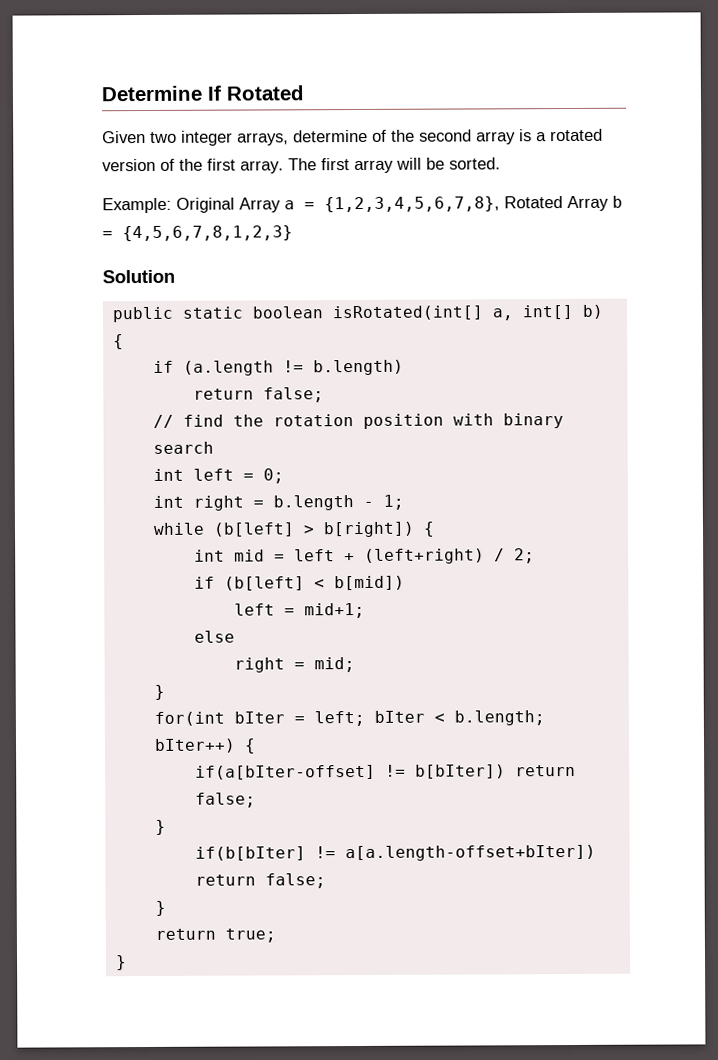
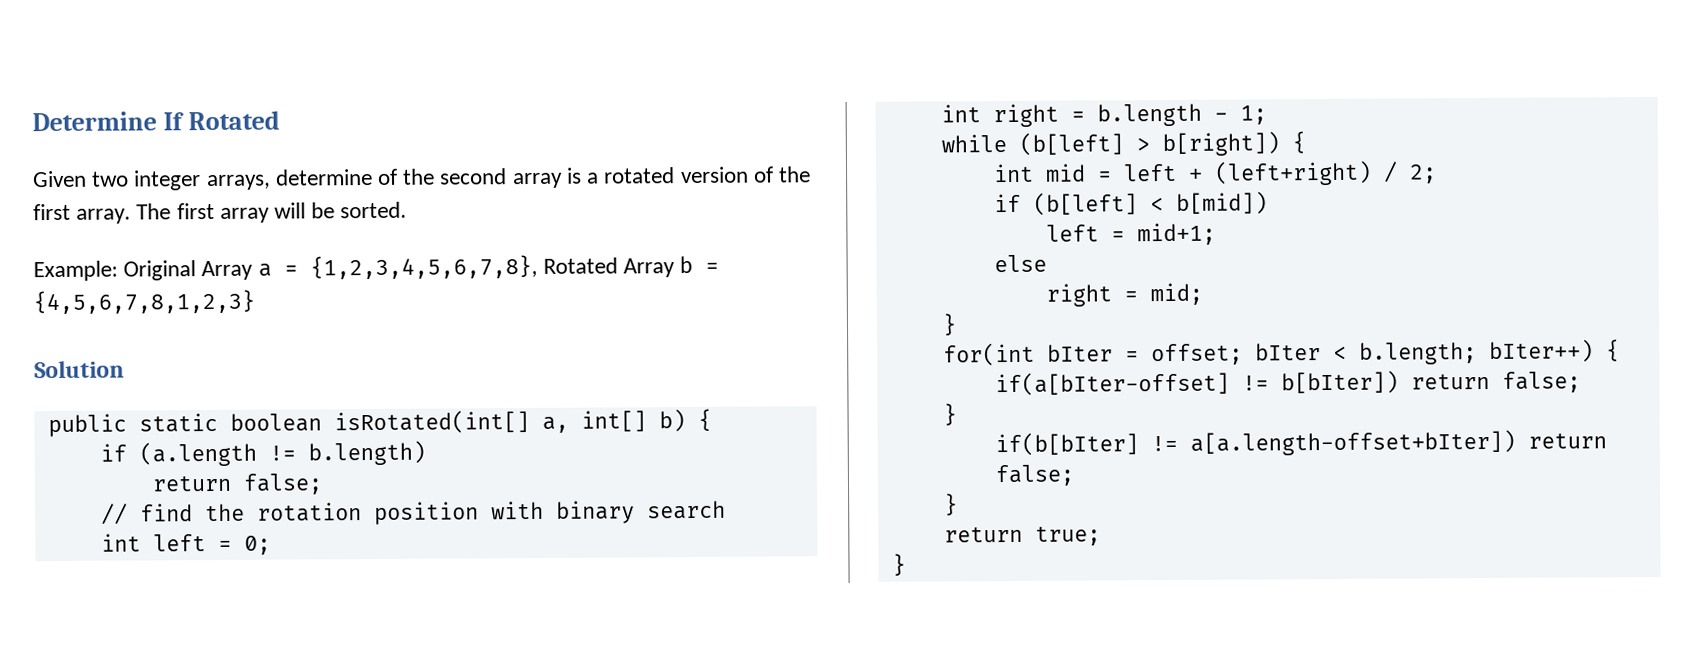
[313,710,365,727] left; -> [1150,343,1243,366] offset;

